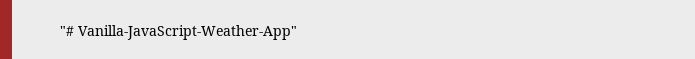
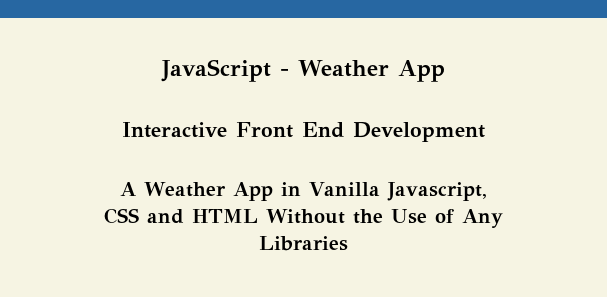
[60,25,297,40] "# Vanilla-JavaScript-Weather-App" -> [160,59,446,82] [122,122,485,142] [119,182,488,201] [104,208,503,228] [259,236,348,251] JavaScript - Weather App // Interactive Front End Development // A Weather App in Vanilla Javascript, CSS and HTML Without the Use of Any Libraries

